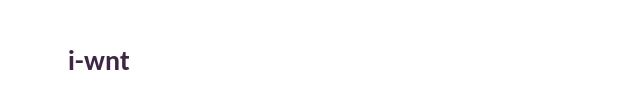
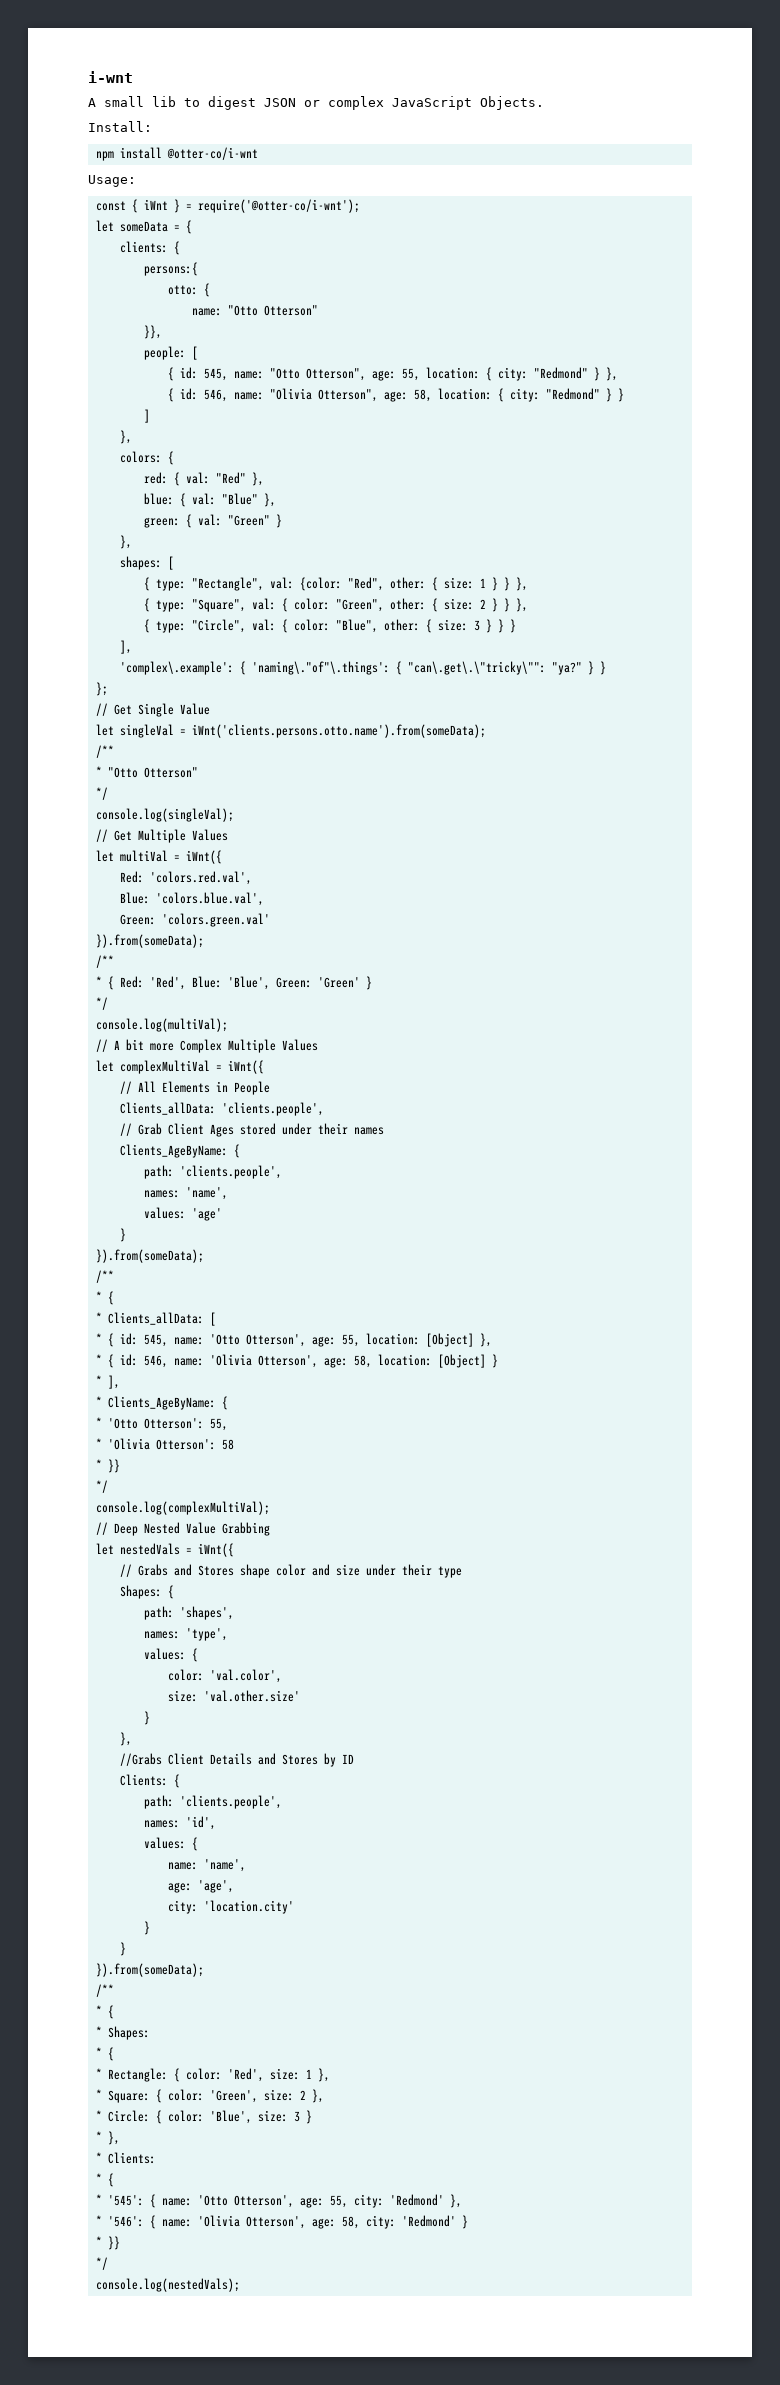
(130, 60) none -> [88,96,544,110] [88,121,152,132] [95,147,258,161] [88,175,136,187] [95,199,360,213] [95,220,192,234] [119,241,180,255] [143,262,198,276] [167,283,210,297] [191,305,318,316] [143,325,162,339] [143,346,198,360] [167,367,618,381] [167,388,624,402] [143,409,150,423] [119,430,132,444] [119,451,174,465] [143,472,264,486] [143,493,276,507] [143,514,282,528] [119,535,132,549] [119,556,174,570] [143,577,528,591] [143,598,528,612] [143,619,516,633] [119,640,132,654] [119,661,606,675] [95,682,108,696] [95,703,210,717] [95,724,486,738] [95,745,114,758] [95,766,198,778] [95,787,108,800] [95,808,234,822] [95,829,228,843] [95,850,222,864] [119,871,252,885] [119,892,264,906] [119,913,270,927] [95,934,204,948] [95,955,114,968] [95,976,372,990] [95,997,108,1010] [95,1018,228,1032] [95,1039,318,1053] [95,1060,264,1074] [119,1081,270,1095] [119,1102,324,1116] [119,1123,384,1137] [119,1144,240,1158] [143,1165,282,1179] [143,1187,228,1200] [143,1207,222,1221] [119,1228,126,1242] [95,1249,204,1263] [95,1270,114,1283] [95,1291,114,1305] [95,1312,216,1326] [95,1333,492,1347] [95,1354,498,1368] [95,1375,120,1389] [95,1396,228,1410] [95,1417,228,1431] [95,1438,234,1450] [95,1459,120,1473] [95,1480,108,1493] [95,1501,270,1515] [95,1522,270,1536] [95,1543,234,1557] [119,1564,462,1578] [119,1585,174,1599] [143,1606,234,1620] [143,1628,228,1641] [143,1648,198,1662] [167,1669,282,1683] [167,1690,300,1702] [143,1711,150,1725] [119,1732,132,1746] [119,1753,354,1767] [119,1774,180,1788] [143,1795,282,1809] [143,1816,216,1830] [143,1837,198,1851] [167,1859,246,1872] [167,1880,234,1893] [167,1900,294,1914] [143,1921,150,1935] [119,1942,126,1956] [95,1963,204,1977] [95,1984,114,1997] [95,2005,114,2019] [95,2026,150,2040] [95,2047,114,2061] [95,2068,330,2082] [95,2089,324,2103] [95,2110,312,2124] [95,2131,120,2145] [95,2152,156,2164] [95,2173,114,2187] [95,2194,462,2208] [95,2215,468,2229] [95,2236,120,2250] [95,2257,108,2270] [95,2278,240,2292] // A small lib to digest JSON or complex JavaScript Objects. // Install: // npm install @otter-co/i-wnt // Usage: // const { iWnt } = require('@otter-co/i-wnt'); // let someData = { // clients: { // persons:{ // otto: { // name: "Otto Otterson" // }}, // people: [ // { id: 545, name: "Otto Otterson", age: 55, location: { city: "Redmond" } }, // { id: 546, name: "Olivia Otterson", age: 58, location: { city: "Redmond" } } // ] // }, // colors: { // red: { val: "Red" }, // blue: { val: "Blue" }, // green: { val: "Green" } // }, // shapes: [ // { type: "Rectangle", val: {color: "Red", other: { size: 1 } } }, // { type: "Square", val: { color: "Green", other: { size: 2 } } }, // { type: "Circle", val: { color: "Blue", other: { size: 3 } } } // ], // 'complex\.example': { 'naming\."of"\.things': { "can\.get\.\"tricky\"": "ya?" } } // }; // // Get Single Value // let singleVal = iWnt('clients.persons.otto.name').from(someData); // /** // * "Otto Otterson" // */ // console.log(singleVal); // // Get Multiple Values // let multiVal = iWnt({ // Red: 'colors.red.val', // Blue: 'colors.blue.val', // Green: 'colors.green.val' // }).from(someData); // /** // * { Red: 'Red', Blue: 'Blue', Green: 'Green' } // */ // console.log(multiVal); // // A bit more Complex Multiple Values // let complexMultiVal = iWnt({ // // All Elements in People // Clients_allData: 'clients.people', // // Grab Client Ages stored under their names // Clients_AgeByName: { // path: 'clients.people', // names: 'name', // values: 'age' // } // }).from(someData); // /** // * { // * Clients_allData: [ // * { id: 545, name: 'Otto Otterson', age: 55, location: [Object] }, // * { id: 546, name: 'Olivia Otterson', age: 58, location: [Object] } // * ], // * Clients_AgeByName: { // * 'Otto Otterson': 55, // * 'Olivia Otterson': 58 // * }} // */ // console.log(complexMultiVal); // // Deep Nested Value Grabbing // let nestedVals = iWnt({ // // Grabs and Stores shape color and size under their type // Shapes: { // path: 'shapes', // names: 'type', // values: { // color: 'val.color', // size: 'val.other.size' // } // }, // //Grabs Client Details and Stores by ID // Clients: { // path: 'clients.people', // names: 'id', // values: { // name: 'name', // age: 'age', // city: 'location.city' // } // } // }).from(someData); // /** // * { // * Shapes: // * { // * Rectangle: { color: 'Red', size: 1 }, // * Square: { color: 'Green', size: 2 }, // * Circle: { color: 'Blue', size: 3 } // * }, // * Clients: // * { // * '545': { name: 'Otto Otterson', age: 55, city: 'Redmond' }, // * '546': { name: 'Olivia Otterson', age: 58, city: 'Redmond' } // * }} // */ // console.log(nestedVals);

